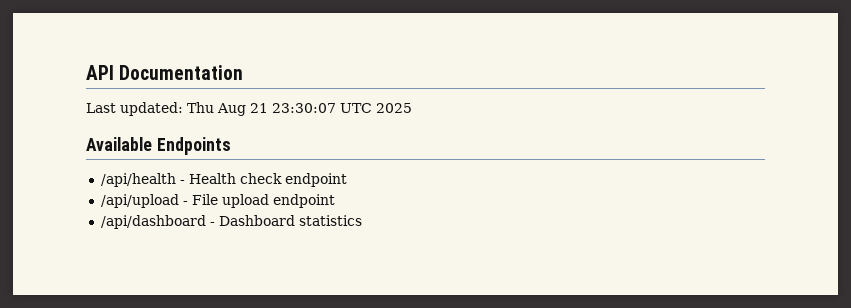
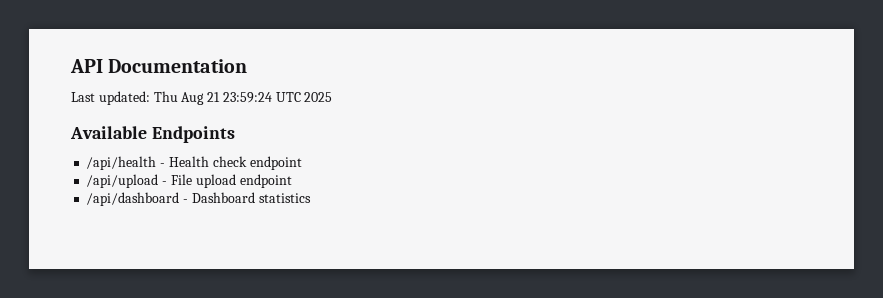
[272,103,336,113] 23:30:07 -> [222,92,272,103] 23:59:24

